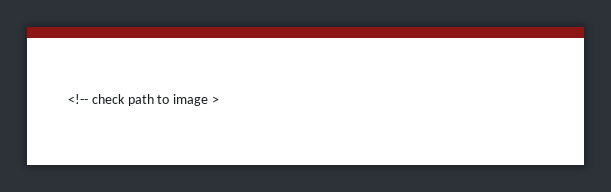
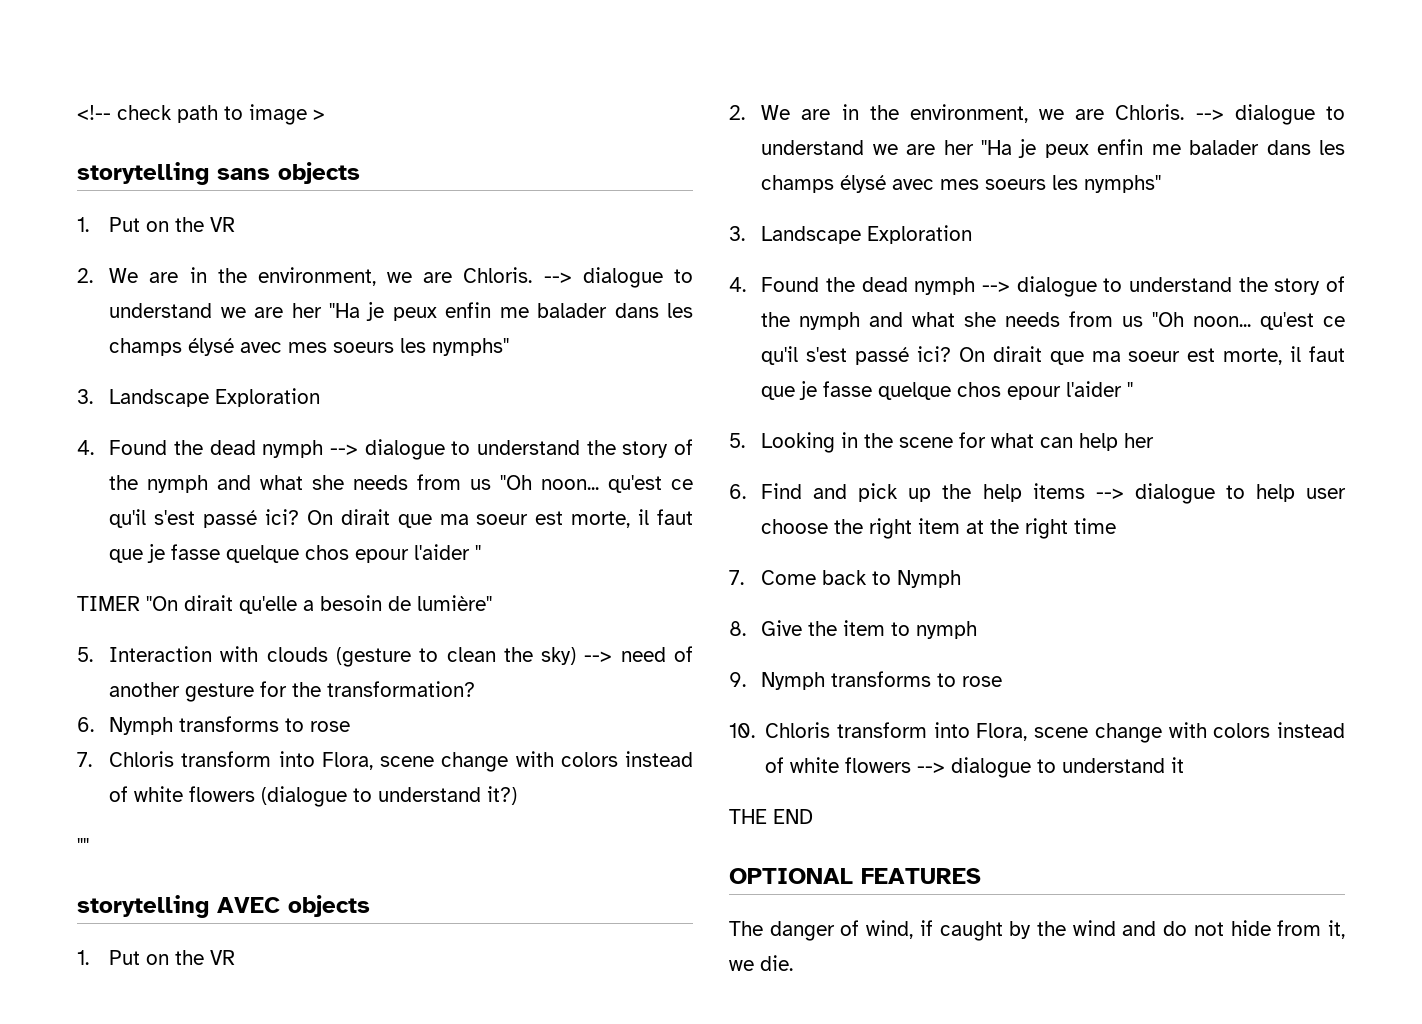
(219, 100) none -> [77,162,360,185] [77,217,236,232] [77,267,693,288] [109,302,693,321] [109,338,510,356] [77,388,321,407] [77,439,693,460] [109,474,694,493] [109,509,693,528] [109,544,482,563] [77,595,492,614] [77,646,694,667] [109,681,476,702] [77,716,351,735] [77,751,694,772] [109,786,518,807] [77,838,89,853] [77,895,370,918] [77,950,236,965] [729,104,1345,125] [761,139,1345,158] [761,175,1162,193] [729,225,973,244] [729,276,1345,297] [761,311,1345,330] [761,346,1345,365] [761,381,1134,400] [729,432,1155,453] [729,483,1346,504] [761,518,1117,539] [729,570,962,588] [729,620,978,639] [729,671,1003,690] [729,722,1345,743] [765,757,1185,778] [729,809,813,824] [729,868,981,884] [729,920,1345,941] [729,955,793,971] // storytelling sans objects // 1. Put on the VR // 2. We are in the environment, we are Chloris. --> dialogue to understand we are her "Ha je peux enfin me balader dans les champs élysé avec mes soeurs les nymphs" // 3. Landscape Exploration // 4. Found the dead nymph --> dialogue to understand the story of the nymph and what she needs from us "Oh noon... qu'est ce qu'il s'est passé ici? On dirait que ma soeur est morte, il faut que je fasse quelque chos epour l'aider " // TIMER "On dirait qu'elle a besoin de lumière" // 5. Interaction with clouds (gesture to clean the sky) --> need of another gesture for the transformation? // 6. Nymph transforms to rose // 7. Chloris transform into Flora, scene change with colors instead of white flowers (dialogue to understand it?) // "" // storytelling AVEC objects // 1. Put on the VR // 2. We are in the environment, we are Chloris. --> dialogue to understand we are her "Ha je peux enfin me balader dans les champs élysé avec mes soeurs les nymphs" // 3. Landscape Exploration // 4. Found the dead nymph --> dialogue to understand the story of the nymph and what she needs from us "Oh noon... qu'est ce qu'il s'est passé ici? On dirait que ma soeur est morte, il faut que je fasse quelque chos epour l'aider " // 5. Looking in the scene for what can help her // 6. Find and pick up the help items --> dialogue to help user choose the right item at the right time // 7. Come back to Nymph // 8. Give the item to nymph // 9. Nymph transforms to rose // 10. Chloris transform into Flora, scene change with colors instead of white flowers --> dialogue to understand it // THE END // OPTIONAL FEATURES // The danger of wind, if caught by the wind and do not hide from it, we die.

